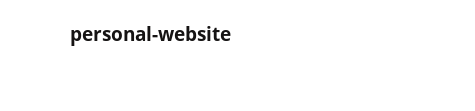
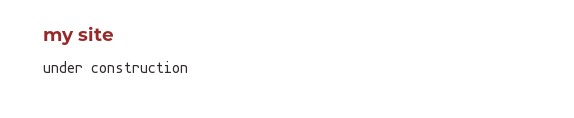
[70,26,231,46] personal-website -> [43,26,114,45] [43,61,188,73] my site // under construction

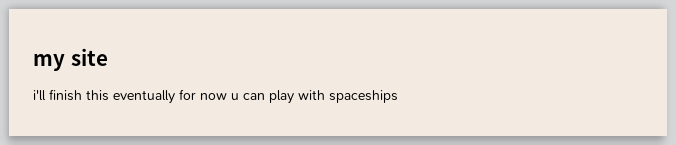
[43,61,188,73] under construction -> [33,89,398,104] i'll finish this eventually for now u can play with spaceships

